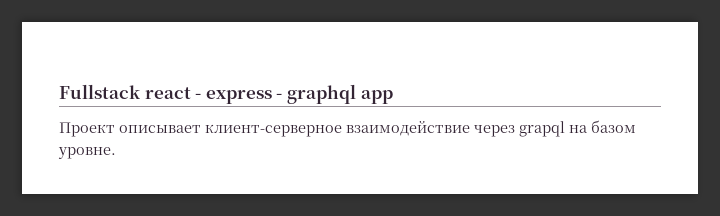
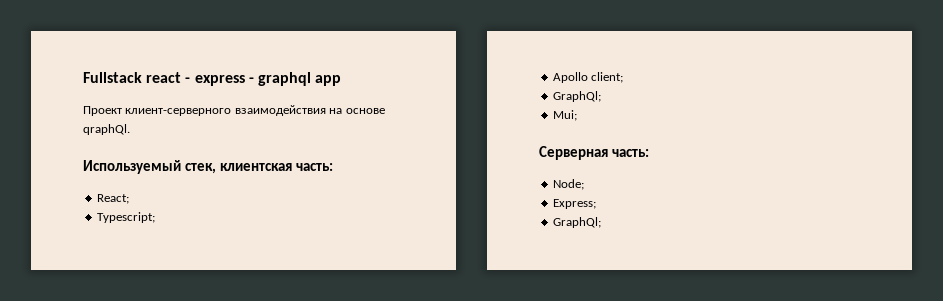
[119,120,636,137] [58,147,116,159] описывает клиент-серверное взаимодействие через grapql на базом уровне. -> [125,105,385,116] [83,124,130,135] [83,160,333,174] [96,194,129,204] [96,212,155,223] [552,72,624,83] [552,91,601,102] [552,110,577,121] [539,146,649,160] [552,179,584,190] [552,199,596,209] [552,217,601,228] клиент-серверного взаимодействия на основе qraphQl. // Используемый стек, клиентская часть: // React; // Typescript; // Apollo client; // GraphQl; // Mui; // Серверная часть: // Node; // Express; // GraphQl;

